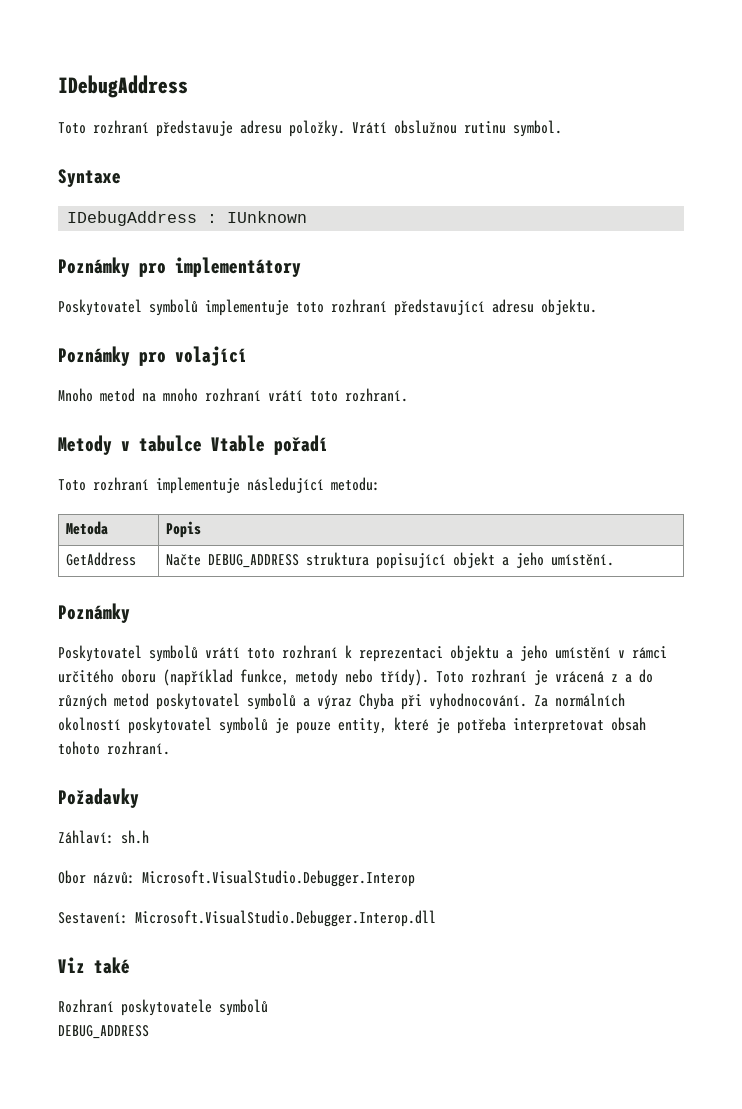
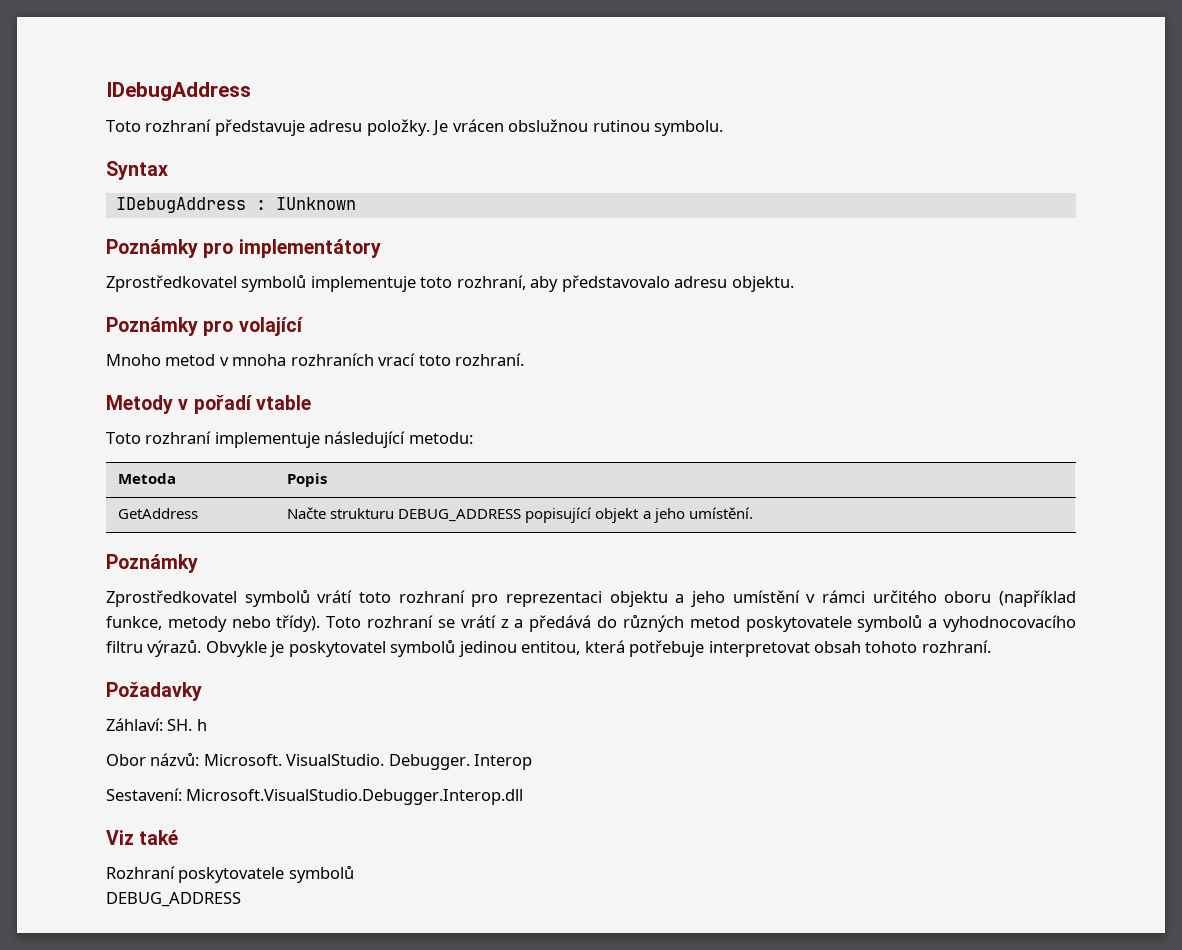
[352,120,562,137] [58,169,121,187] Vrátí obslužnou rutinu symbol. // Syntaxe -> [432,119,724,136] [106,161,168,180] Je vrácen obslužnou rutinou symbolu. // Syntax
[58,299,142,316] Poskytovatel -> [106,275,237,292] Zprostředkovatel
[331,299,485,316] rozhraní představující -> [456,275,670,292] rozhraní, aby představovalo
[142,388,303,402] na mnoho rozhraní vrátí -> [219,353,416,366] v mnoha rozhraních vrací
[139,435,265,452] tabulce Vtable -> (189, 404) none
(328, 445) none -> [255,395,311,410] vtable
[207,552,369,568] DEBUG_ADDRESS struktura -> [330,508,522,522] strukturu DEBUG_ADDRESS
[58,645,142,662] Poskytovatel -> [106,590,237,607] Zprostředkovatel
[345,645,352,658] k -> [471,594,499,607] pro
[534,670,604,685] je vrácená -> [437,615,496,628] se vrátí
(632, 678) none -> [529,615,592,632] předává
[156,693,625,710] [58,717,506,734] poskytovatel symbolů a výraz Chyba při vyhodnocování. Za normálních okolností poskytovatel symbolů je pouze entity, které je potřeba -> [745,614,1076,632] [106,639,705,657] poskytovatele symbolů a vyhodnocovacího filtru výrazů. Obvykle je poskytovatel symbolů jedinou entitou, která potřebuje
[121,830,149,844] sh.h -> [167,719,207,731] SH. h
[142,870,415,887] Microsoft.VisualStudio.Debugger.Interop -> [203,754,533,770] Microsoft. VisualStudio. Debugger. Interop

